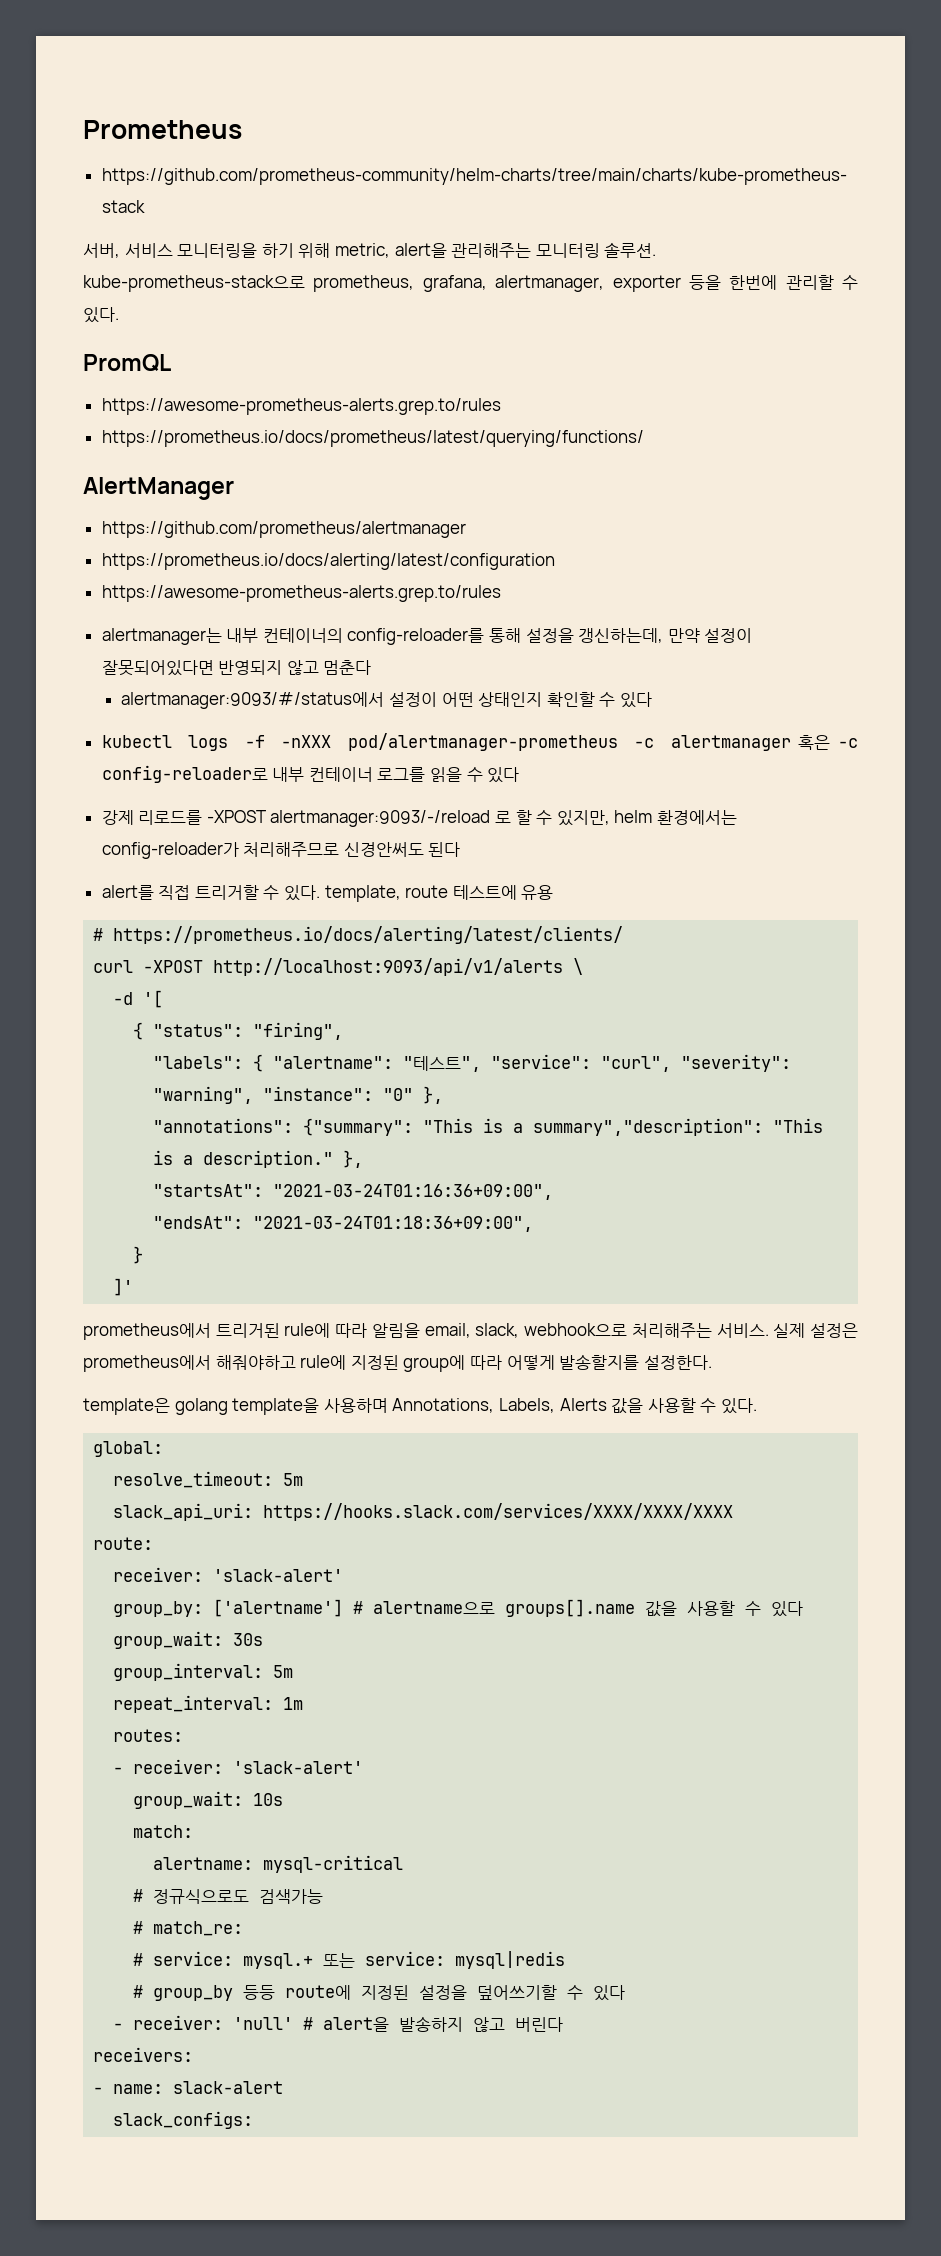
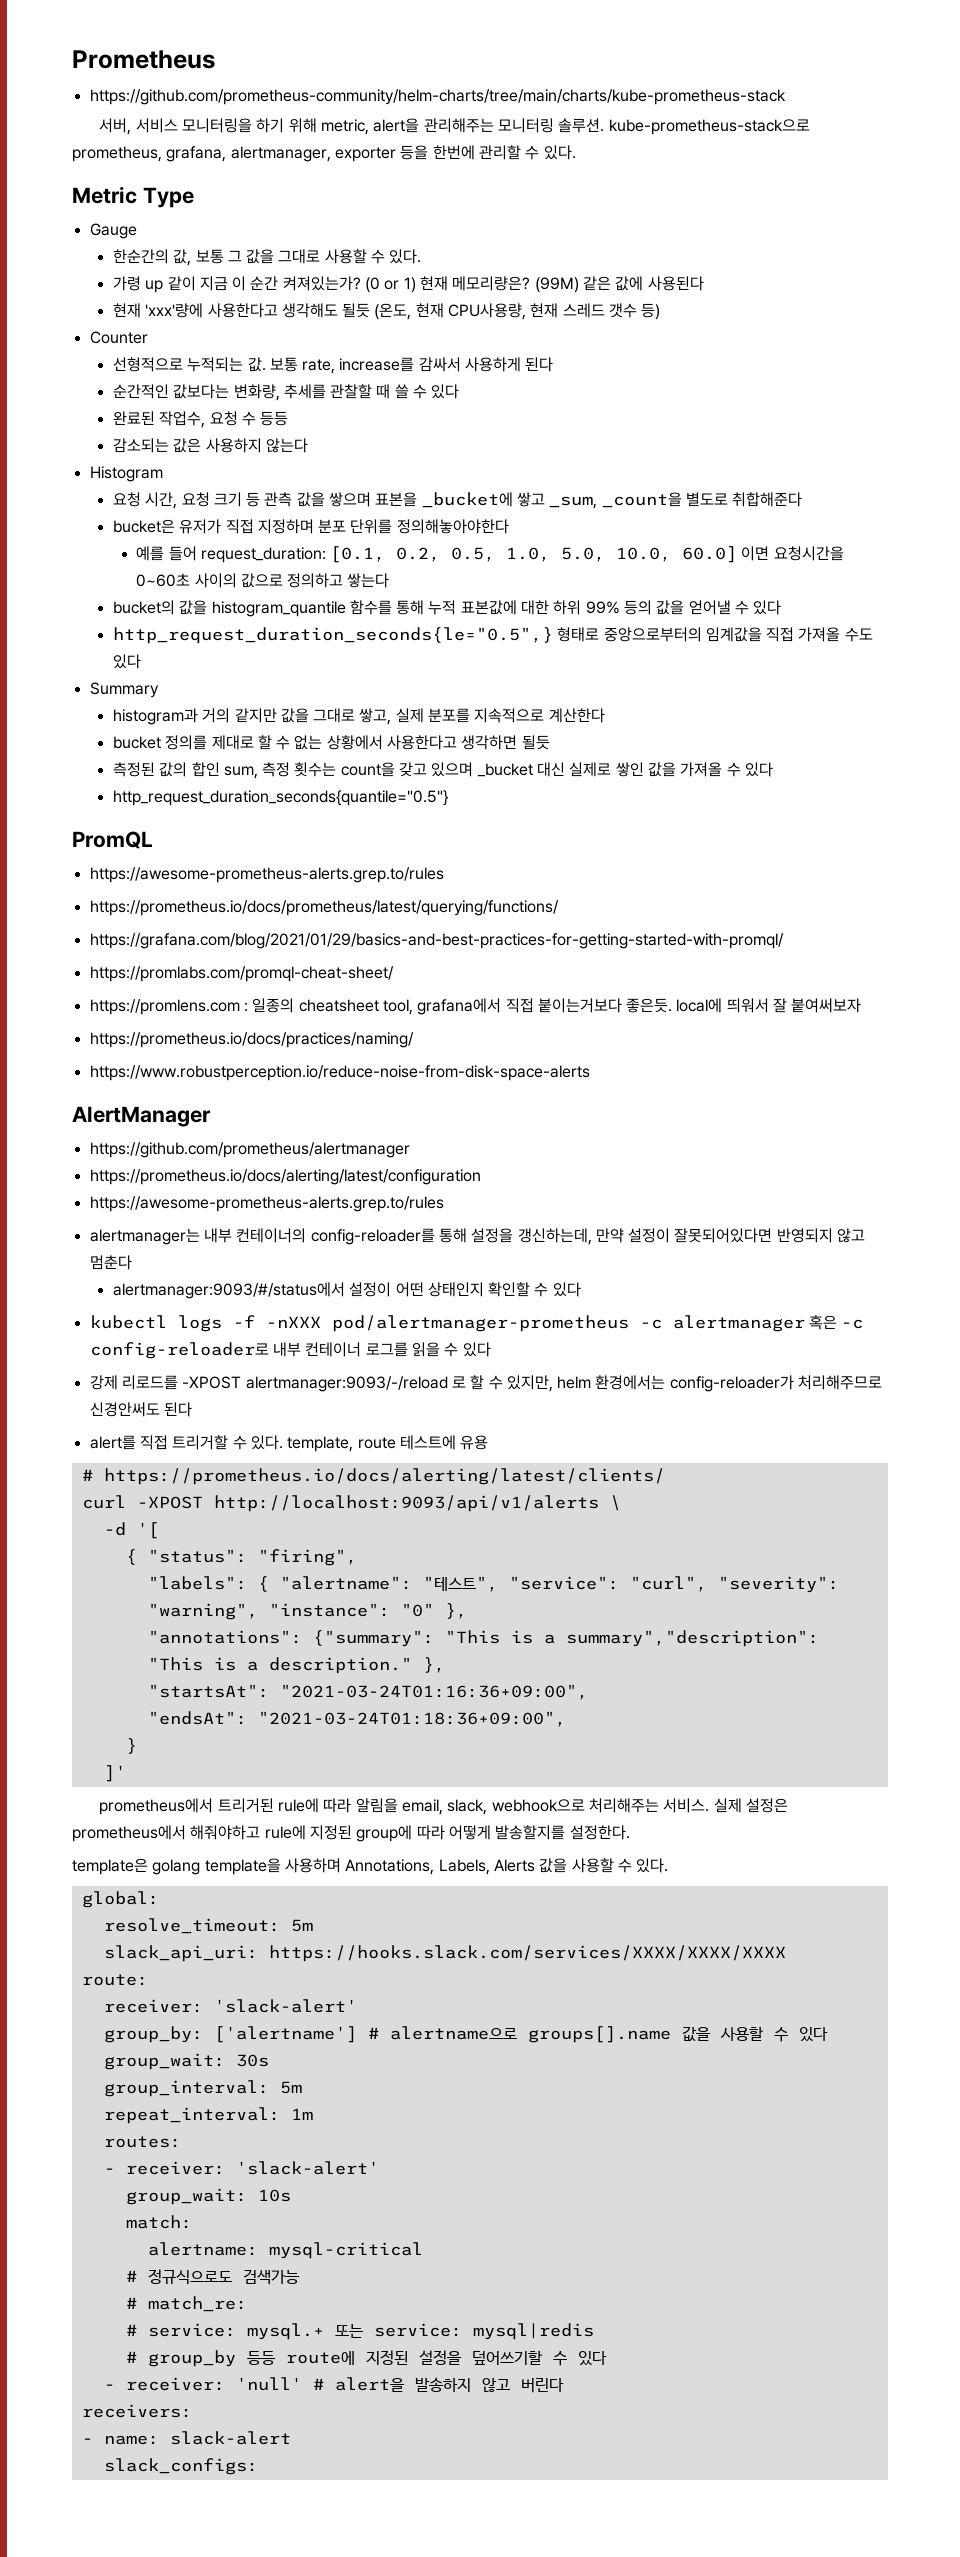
[83,354,171,372] [101,398,501,415] [101,430,644,447] PromQL // https://awesome-prometheus-alerts.grep.to/rules // https://prometheus.io/docs/prometheus/latest/querying/functions/ -> [72,186,194,208] [89,223,137,239] [112,249,422,266] [112,276,704,293] [112,303,661,320] [89,331,148,344] [112,357,554,374] [112,384,460,401] [112,411,289,428] [112,438,308,453] [89,466,163,482] [112,492,803,509] [112,519,509,534] [136,546,844,563] [136,573,390,588] [112,600,782,617] [112,627,873,644] [112,654,141,669] [89,682,159,698] [112,708,605,725] [112,735,550,750] [112,762,774,779] [112,790,448,806] [72,831,153,849] [89,867,444,883] [89,900,559,916] [89,933,784,949] [89,966,394,982] [89,998,862,1015] [89,1032,414,1048] [89,1065,590,1081] Metric Type // Gauge // 한순간의 값, 보통 그 값을 그대로 사용할 수 있다. // 가령 up 같이 지금 이 순간 켜져있는가? (0 or 1) 현재 메모리량은? (99M) 같은 값에 사용된다 // 현재 'xxx'량에 사용한다고 생각해도 될듯 (온도, 현재 CPU사용량, 현재 스레드 갯수 등) // Counter // 선형적으로 누적되는 값. 보통 rate, increase를 감싸서 사용하게 된다 // 순간적인 값보다는 변화량, 추세를 관찰할 때 쓸 수 있다 // 완료된 작업수, 요청 수 등등 // 감소되는 값은 사용하지 않는다 // Histogram // 요청 시간, 요청 크기 등 관측 값을 쌓으며 표본을 _bucket에 쌓고 _sum, _count을 별도로 취합해준다 // bucket은 유저가 직접 지정하며 분포 단위를 정의해놓아야한다 // 예를 들어 request_duration: [0.1, 0.2, 0.5, 1.0, 5.0, 10.0, 60.0] 이면 요청시간을 0~60초 사이의 값으로 정의하고 쌓는다 // bucket의 값을 histogram_quantile 함수를 통해 누적 표본값에 대한 하위 99% 등의 값을 얻어낼 수 있다 // http_request_duration_seconds{le="0.5",} 형태로 중앙으로부터의 임계값을 직접 가져올 수도 있다 // Summary // histogram과 거의 같지만 값을 그대로 쌓고, 실제 분포를 지속적으로 계산한다 // bucket 정의를 제대로 할 수 없는 상황에서 사용한다고 생각하면 될듯 // 측정된 값의 합인 sum, 측정 횟수는 count을 갖고 있으며 _bucket 대신 실제로 쌓인 값을 가져올 수 있다 // http_request_duration_seconds{quantile="0.5"} // PromQL // https://awesome-prometheus-alerts.grep.to/rules // https://prometheus.io/docs/prometheus/latest/querying/functions/ // https://grafana.com/blog/2021/01/29/basics-and-best-practices-for-getting-started-with-promql/ // https://promlabs.com/promql-cheat-sheet/ // https://promlens.com : 일종의 cheatsheet tool, grafana에서 직접 붙이는거보다 좋은듯. local에 띄워서 잘 붙여써보자 // https://prometheus.io/docs/practices/naming/ // https://www.robustperception.io/reduce-noise-from-disk-space-alerts

